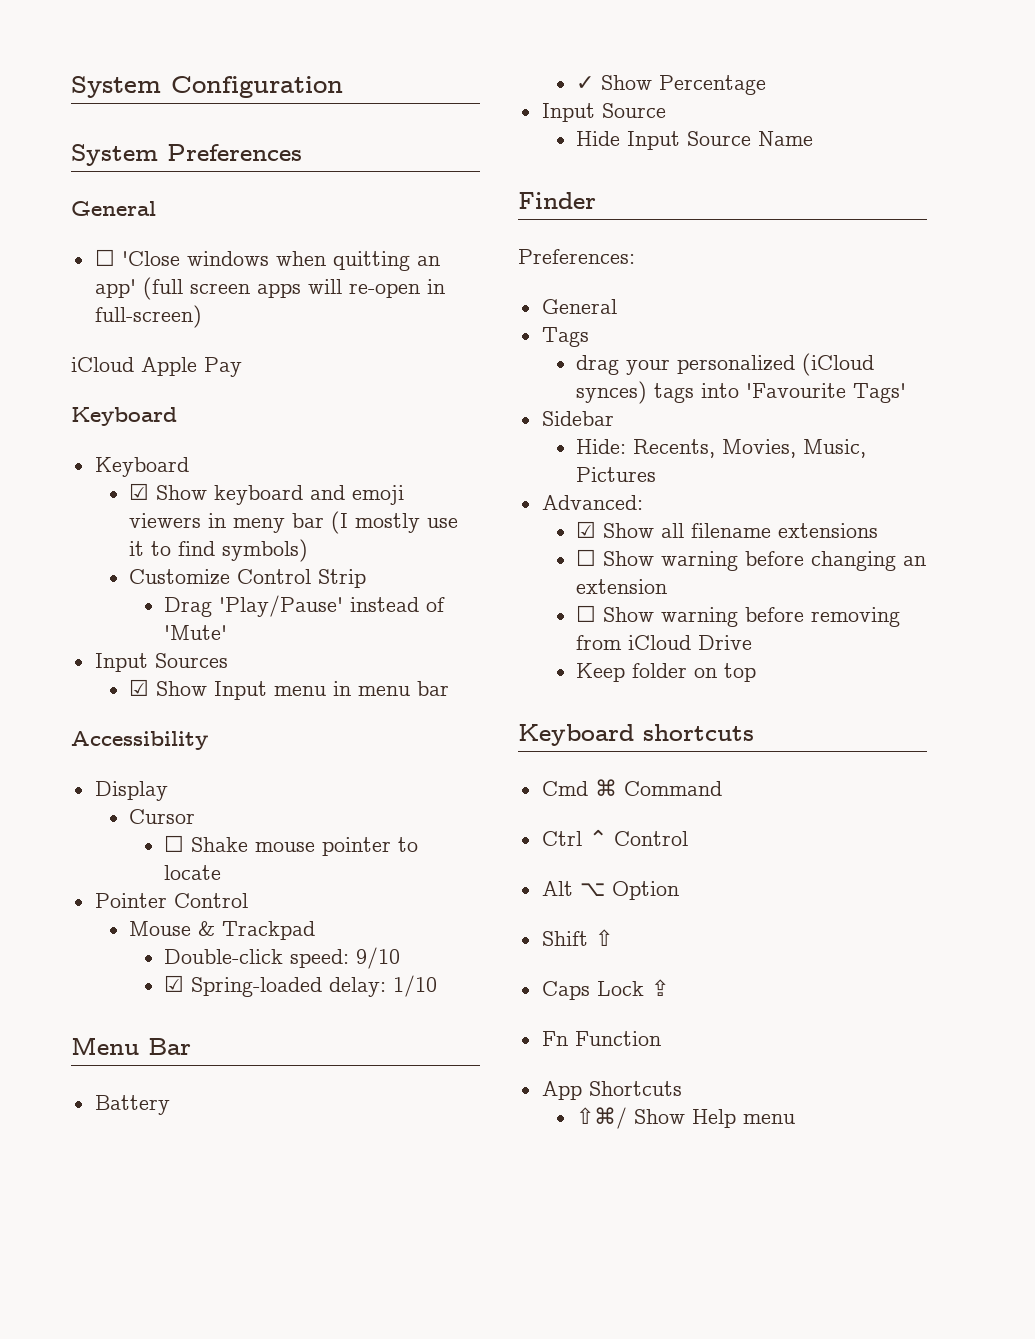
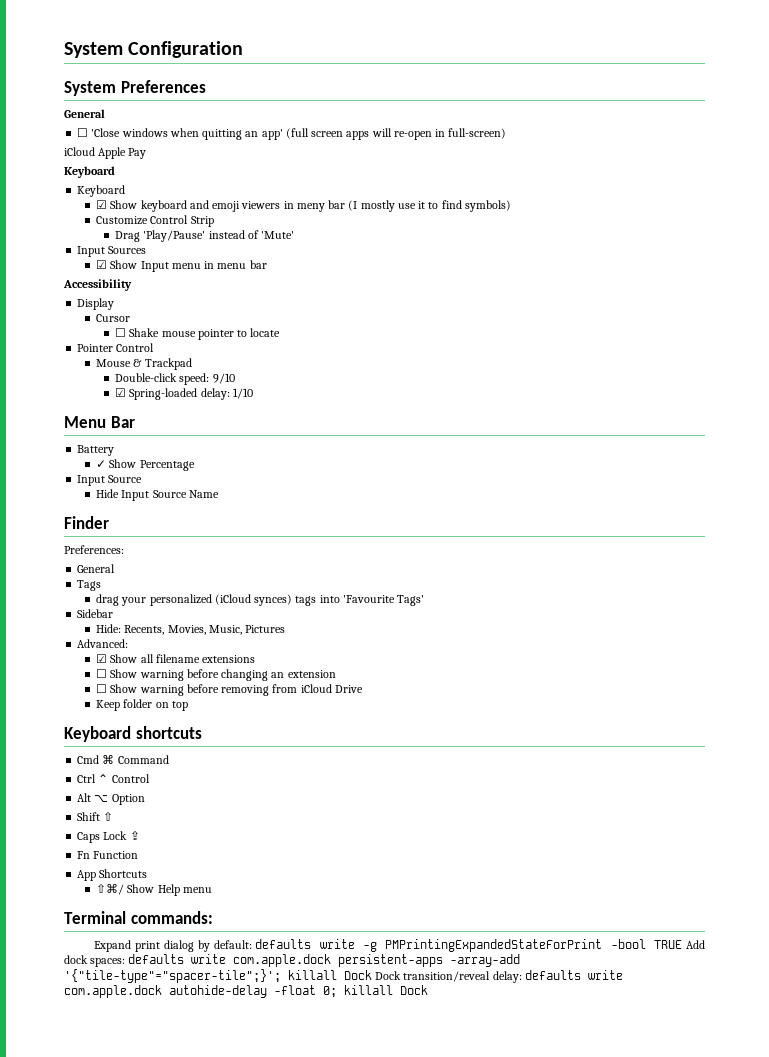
(796, 1119) none -> [64,911,213,924] [94,939,705,952] [64,954,521,967] [64,969,623,983] [64,985,428,998] // Terminal commands: // Expand print dialog by default: defaults write -g PMPrintingExpandedStateForPrint -bool TRUE Add dock spaces: defaults write com.apple.dock persistent-apps -array-add '{"tile-type"="spacer-tile";}'; killall Dock Dock transition/reveal delay: defaults write com.apple.dock autohide-delay -float 0; killall Dock

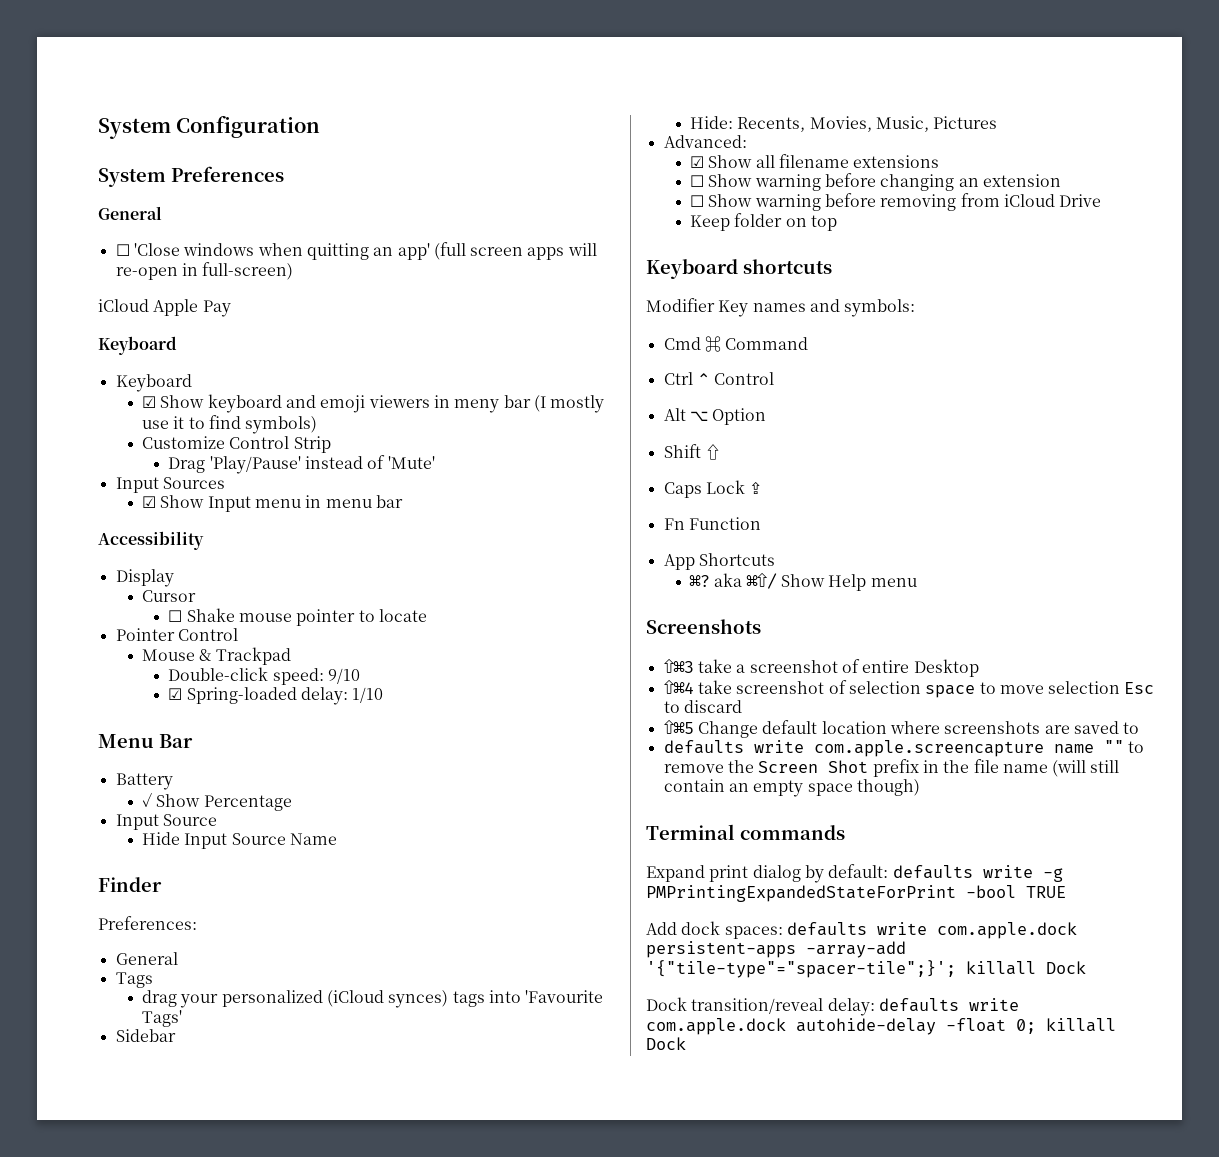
(202, 732) none -> [646,298,916,317] // Modifier Key names and symbols:
[96,883,125,895] ⇧⌘/ -> [689,572,777,589] ⌘? aka ⌘⇧/
(212, 890) none -> [646,619,761,634] [663,658,979,677] [663,679,1155,698] [663,700,742,713] [663,719,1140,738] [663,740,1144,757] [663,759,1120,777] [663,779,920,797] // Screenshots // ⇧⌘3 take a screenshot of entire Desktop // ⇧⌘4 take screenshot of selection space to move selection Esc to discard // ⇧⌘5 Change default location where screenshots are saved to // defaults write com.apple.screencapture name "" to remove the Screen Shot prefix in the file name (will still contain an empty space though)
[130,911,213,924] commands: -> [740,825,845,840] commands
(683, 944) none -> (1066, 892) //
(372, 975) none -> (1086, 967) //

